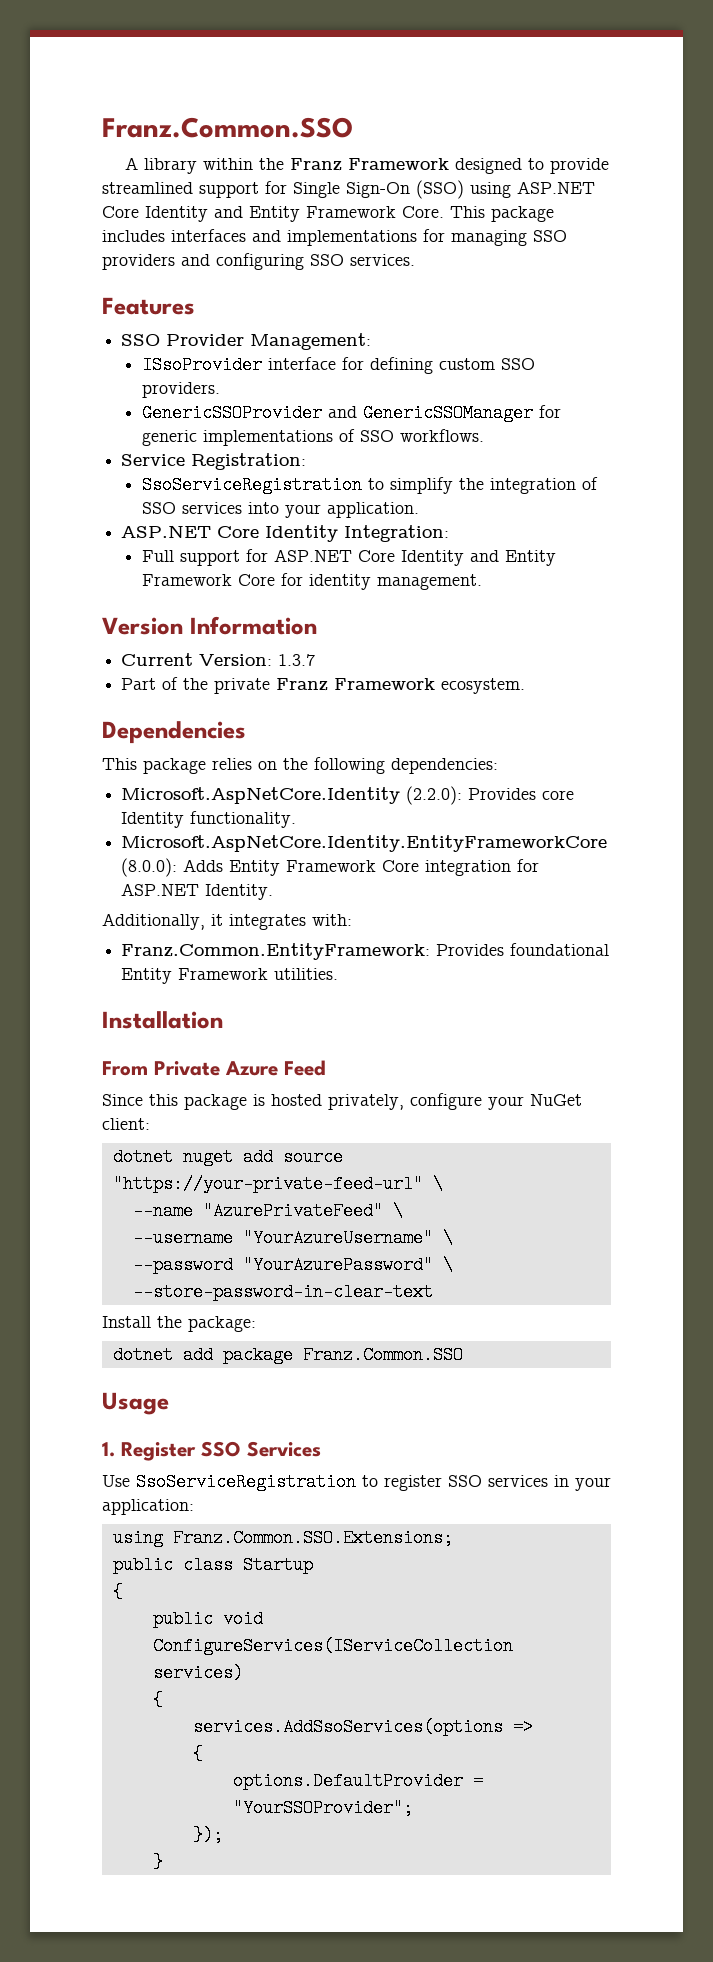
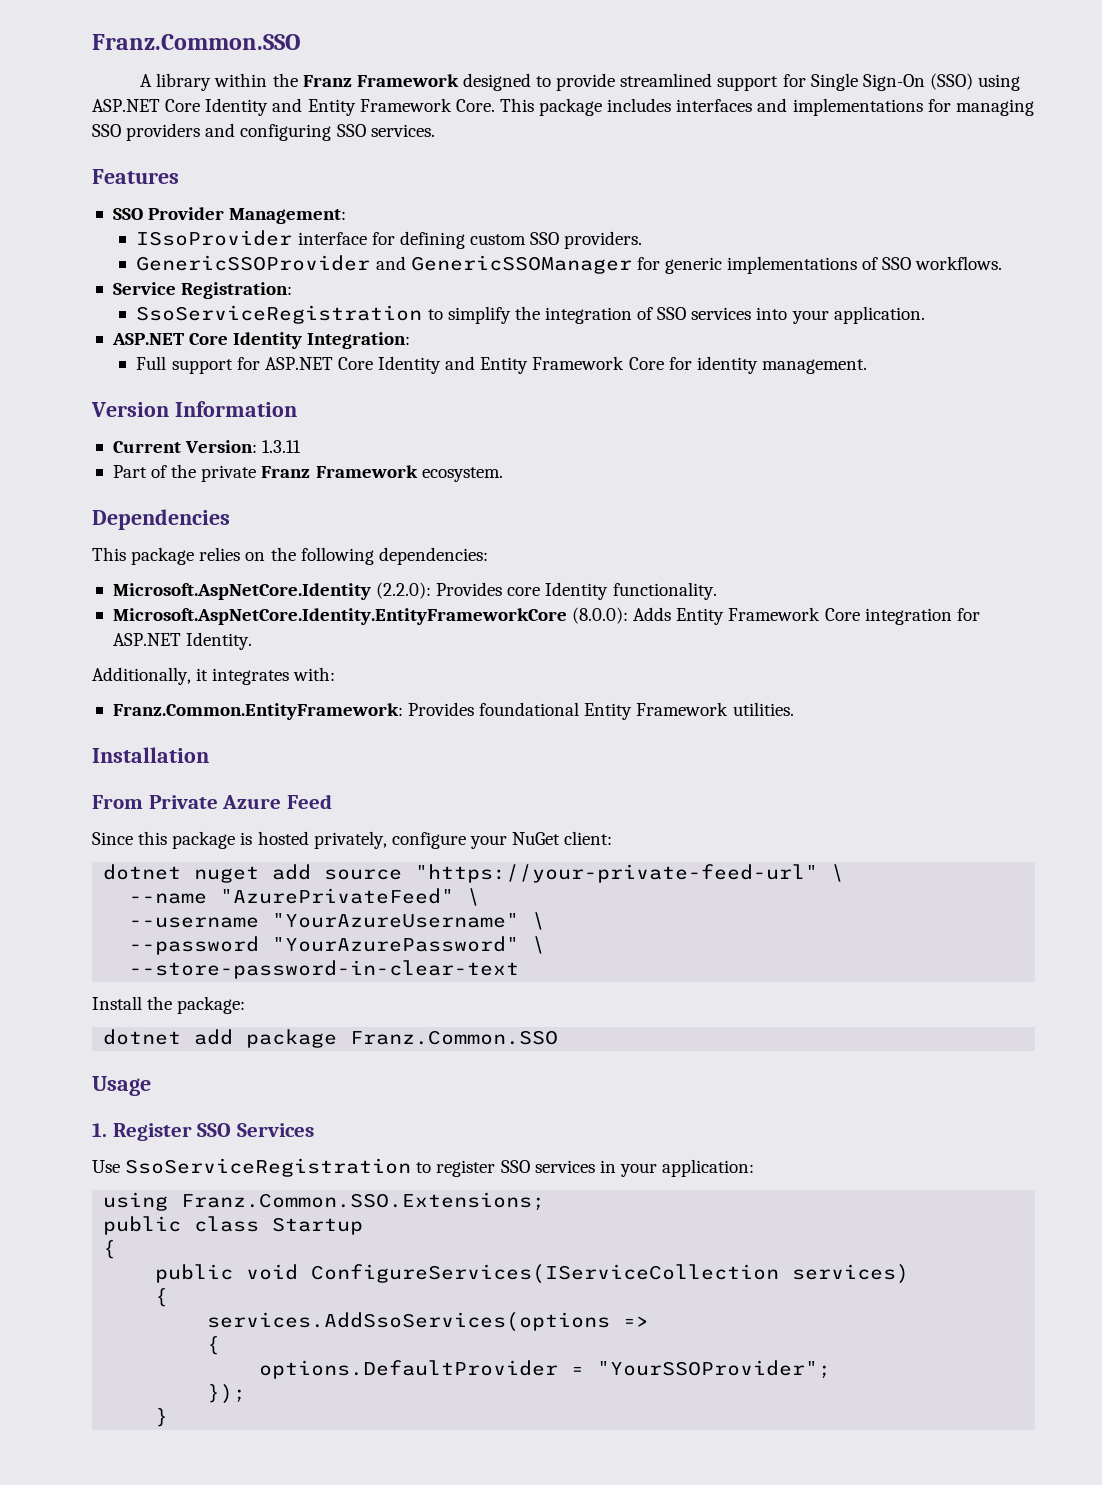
[278,654,316,666] 1.3.7 -> [262,440,302,453] 1.3.11

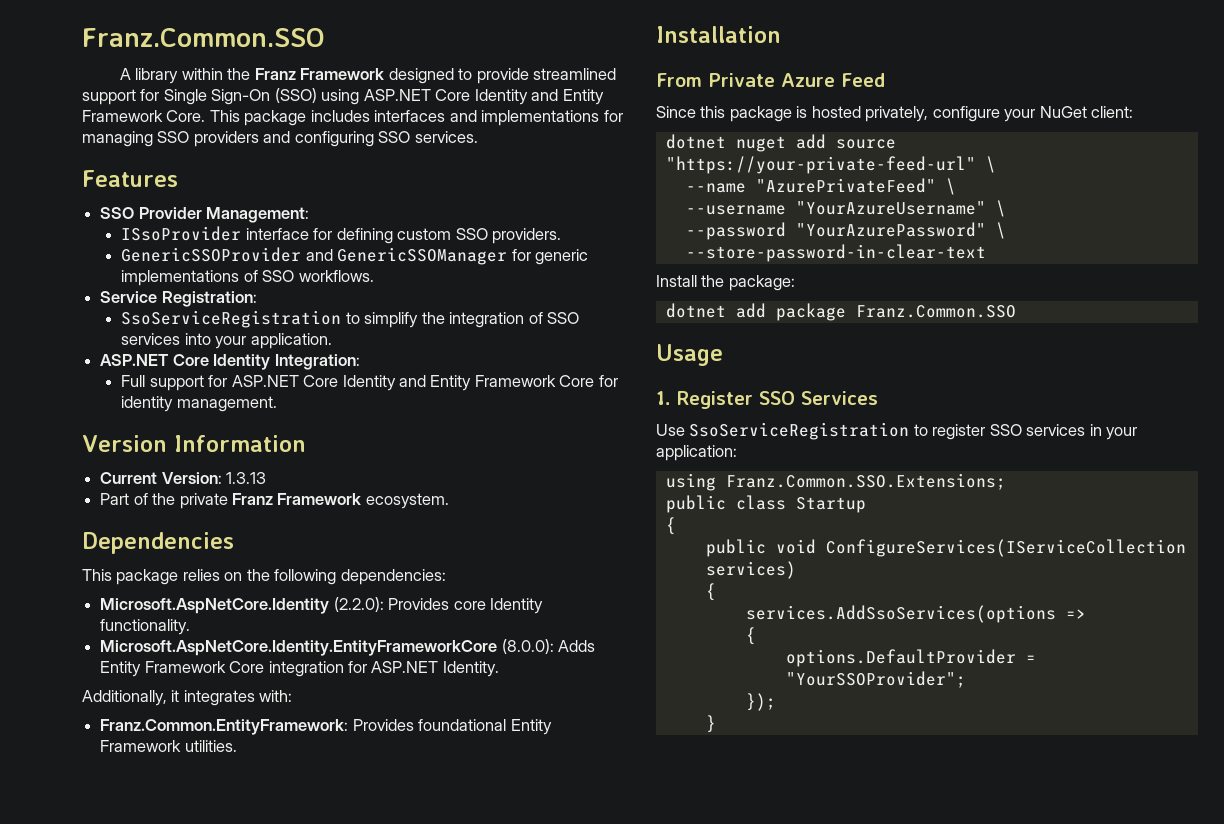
[262,440,302,453] 1.3.11 -> [226,472,267,484] 1.3.13

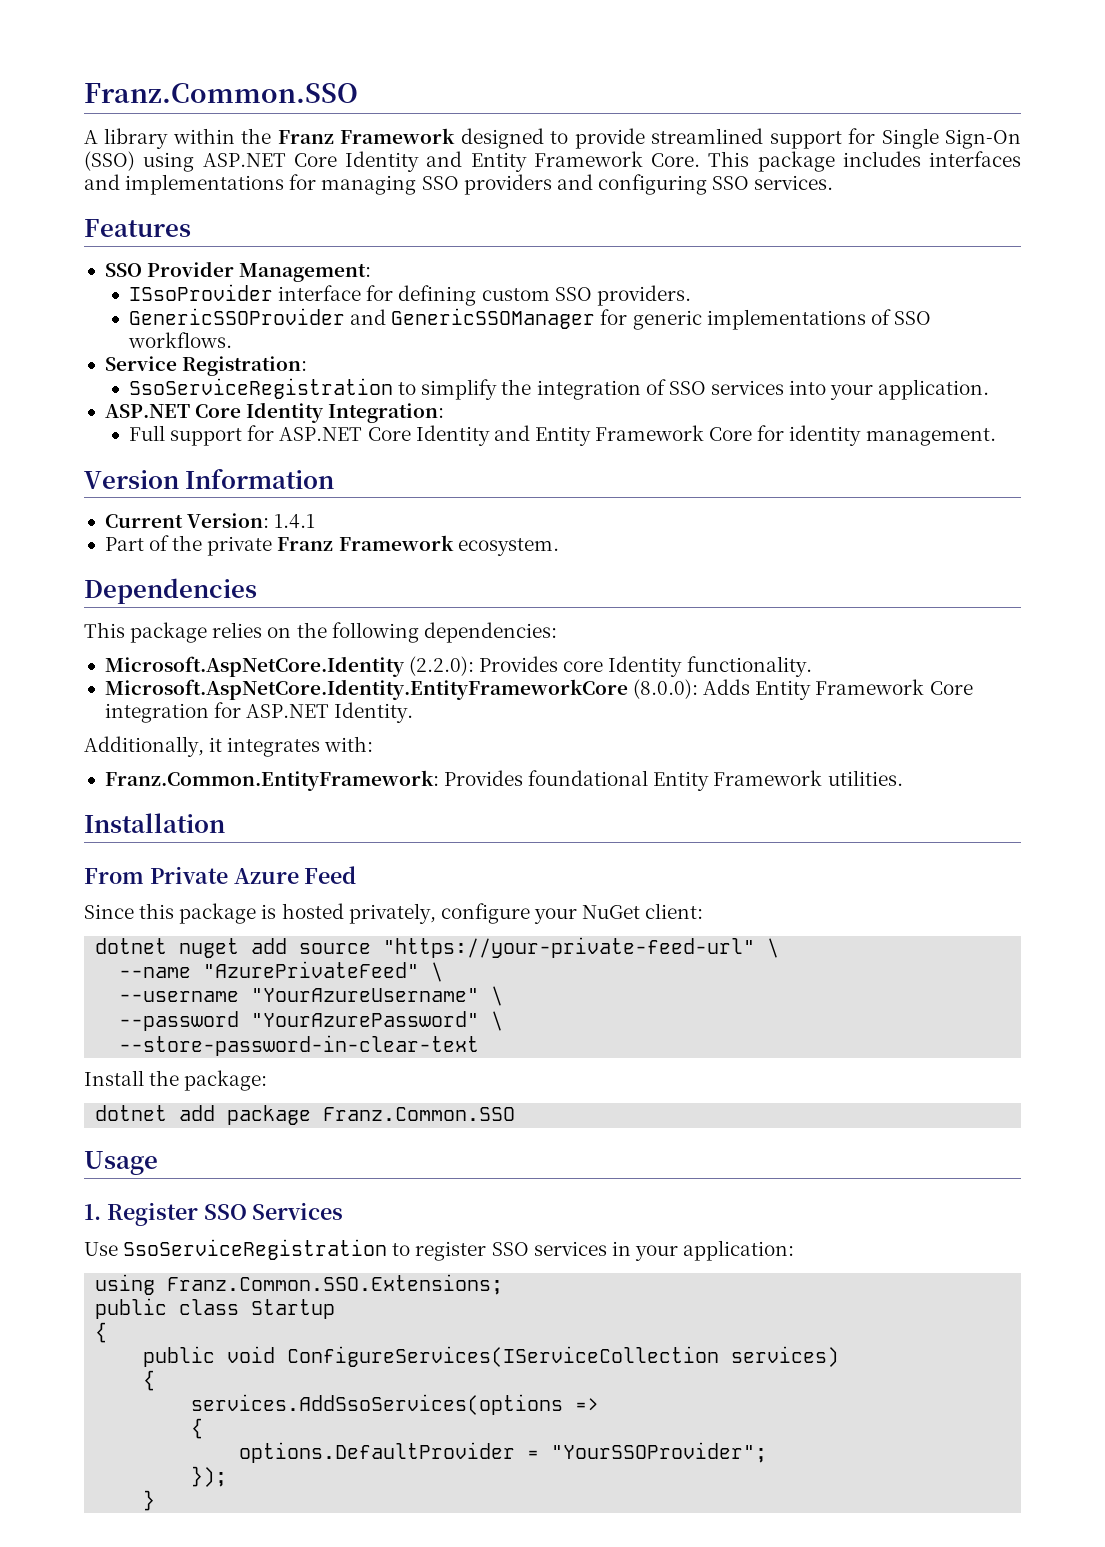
[226,472,267,484] 1.3.13 -> [274,514,316,529] 1.4.1

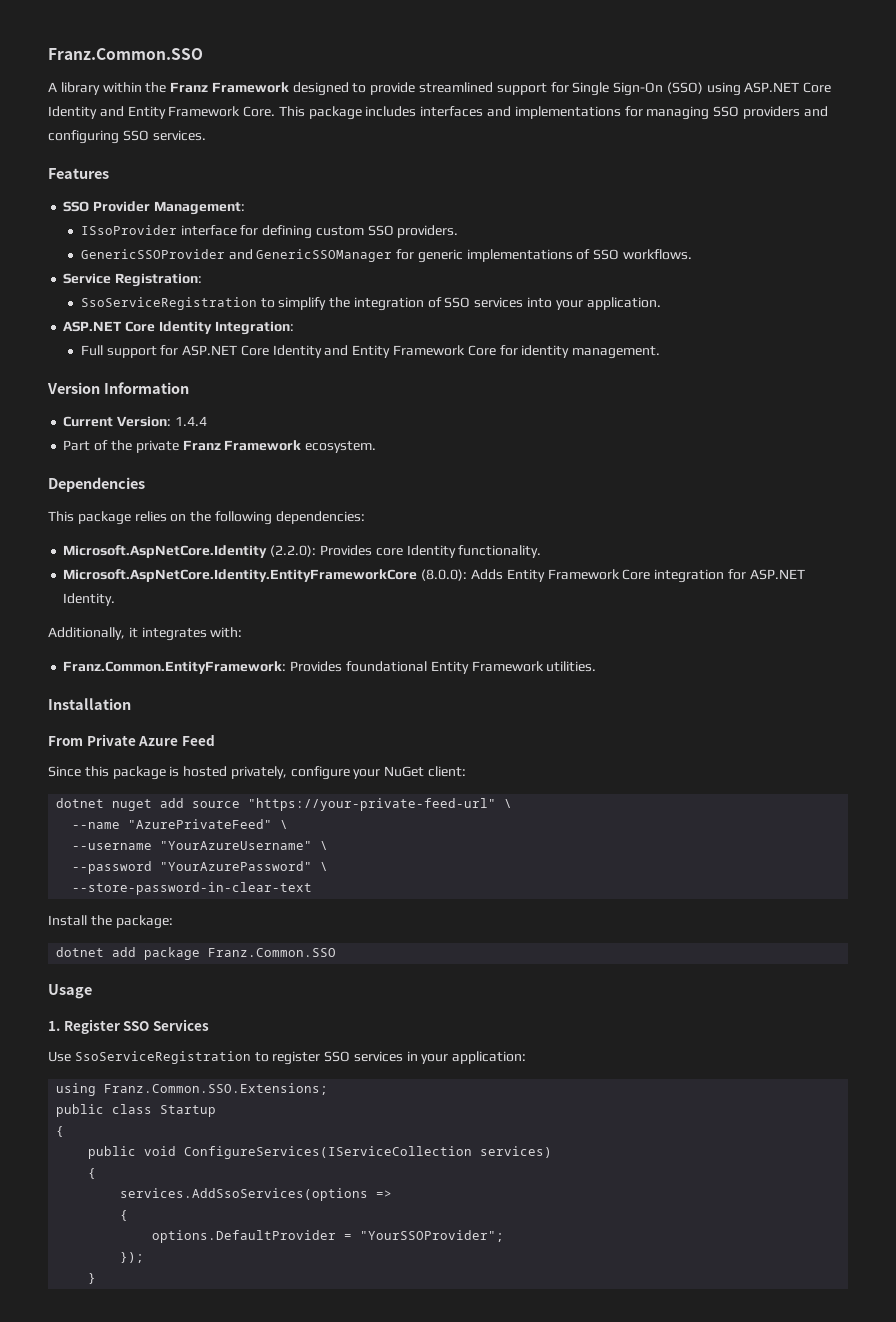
[274,514,316,529] 1.4.1 -> [174,416,207,426] 1.4.4

